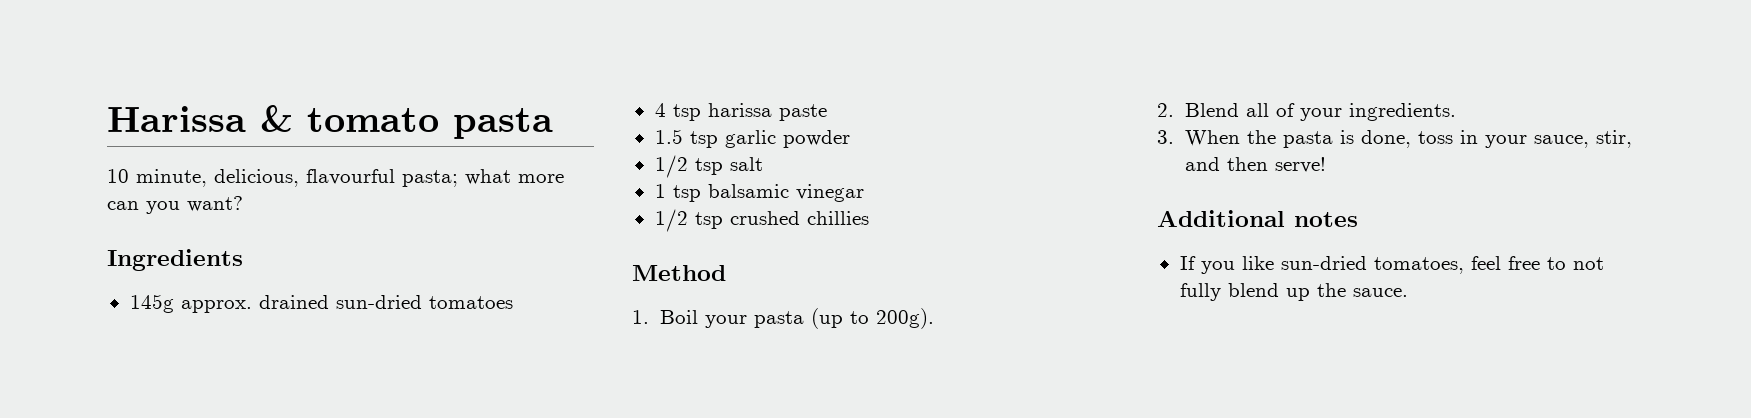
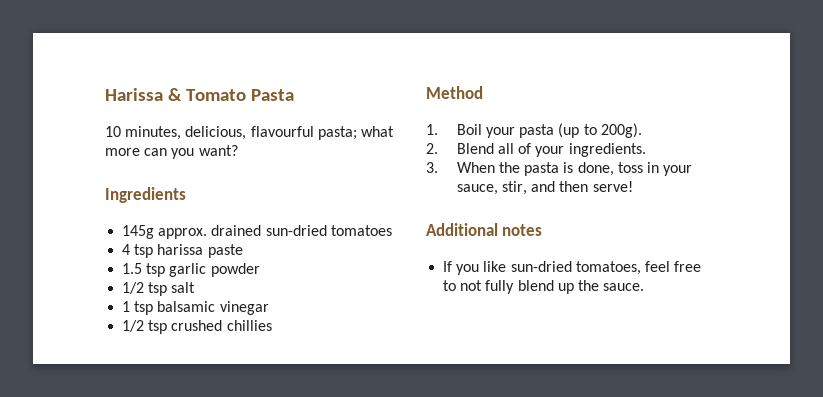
[307,108,553,139] tomato pasta -> [186,89,295,101] Tomato Pasta
[136,169,207,187] minute, -> [125,126,182,140] minutes,

